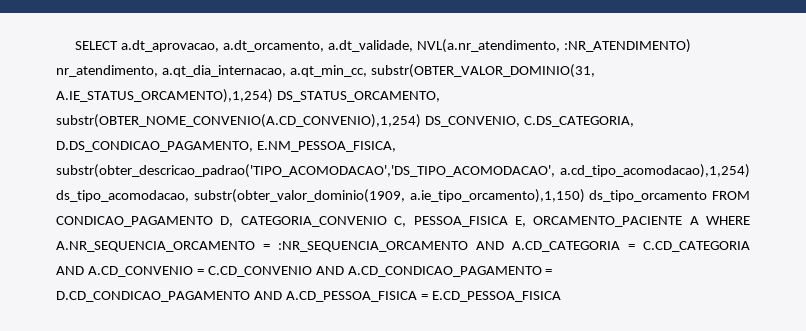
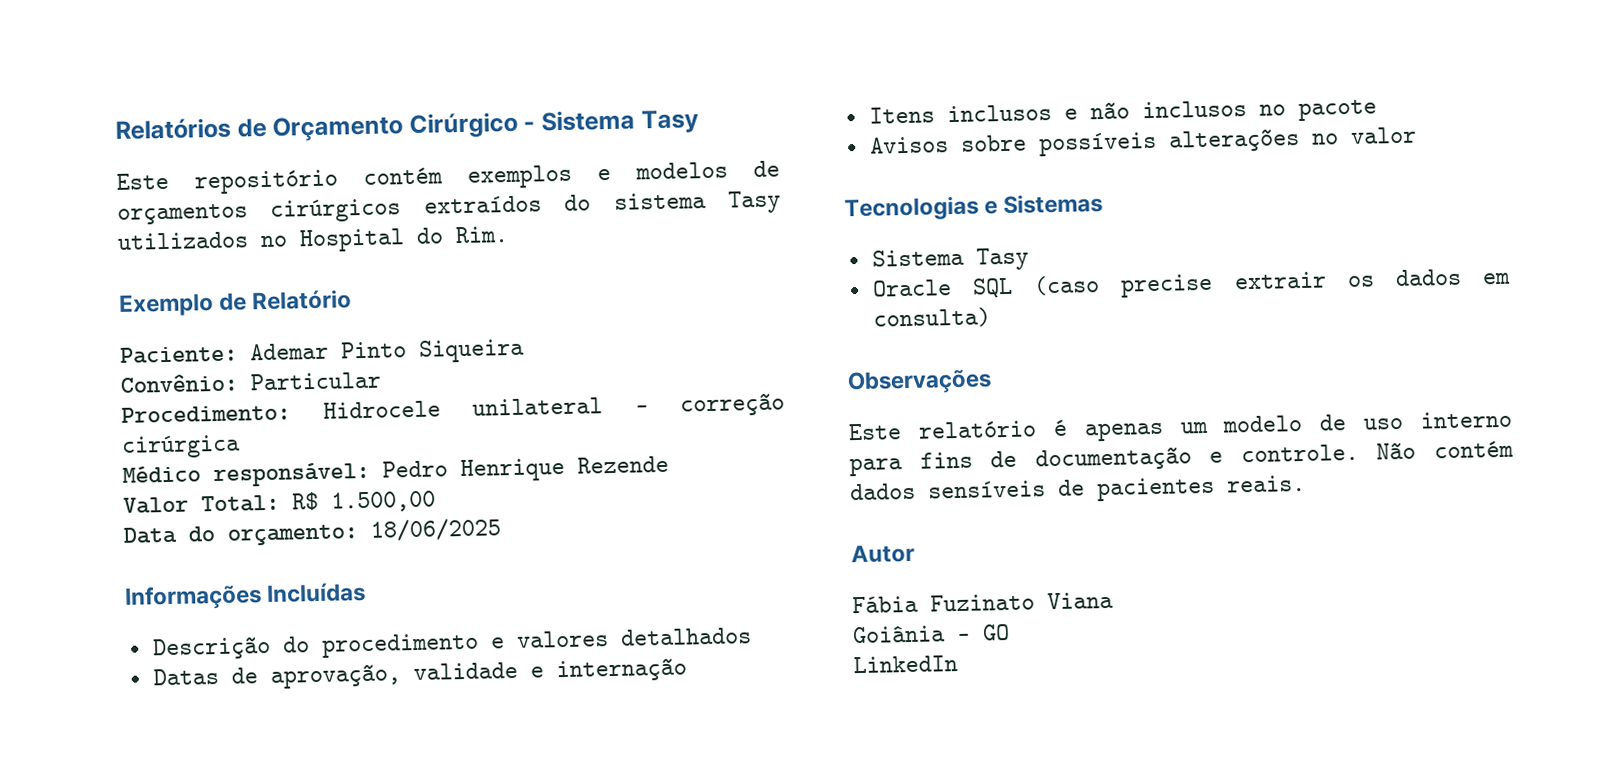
[75,39,691,53] [56,64,595,78] [56,89,440,103] [56,114,634,128] [56,141,396,152] [56,164,750,178] [56,189,750,203] [56,216,750,227] [56,241,750,252] [56,266,553,277] [56,291,561,302] SELECT a.dt_aprovacao, a.dt_orcamento, a.dt_validade, NVL(a.nr_atendimento, :NR_ATENDIMENTO) nr_atendimento, a.qt_dia_internacao, a.qt_min_cc, substr(OBTER_VALOR_DOMINIO(31, A.IE_STATUS_ORCAMENTO),1,254) DS_STATUS_ORCAMENTO, substr(OBTER_NOME_CONVENIO(A.CD_CONVENIO),1,254) DS_CONVENIO, C.DS_CATEGORIA, D.DS_CONDICAO_PAGAMENTO, E.NM_PESSOA_FISICA, substr(obter_descricao_padrao('TIPO_ACOMODACAO','DS_TIPO_ACOMODACAO', a.cd_tipo_acomodacao),1,254) ds_tipo_acomodacao, substr(obter_valor_dominio(1909, a.ie_tipo_orcamento),1,150) ds_tipo_orcamento FROM CONDICAO_PAGAMENTO D, CATEGORIA_CONVENIO C, PESSOA_FISICA E, ORCAMENTO_PACIENTE A WHERE A.NR_SEQUENCIA_ORCAMENTO = :NR_SEQUENCIA_ORCAMENTO AND A.CD_CATEGORIA = C.CD_CATEGORIA AND A.CD_CONVENIO = C.CD_CONVENIO AND A.CD_CONDICAO_PAGAMENTO = D.CD_CONDICAO_PAGAMENTO AND A.CD_PESSOA_FISICA = E.CD_PESSOA_FISICA -> [115,109,699,142] [116,160,780,195] [117,190,781,225] [117,226,509,253] [119,289,353,317] [120,338,525,364] [120,371,381,393] [121,393,785,423] [121,434,241,459] [122,455,669,488] [123,490,436,514] [123,517,502,546] [124,582,367,611] [151,627,752,661] [152,658,687,689] [868,99,1377,124] [868,126,1417,157] [844,192,1104,222] [871,247,1029,271] [871,268,1511,299] [872,307,991,329] [847,369,992,396] [848,410,1512,442] [849,440,1514,477] [849,474,1306,502] [851,543,915,564] [852,591,1114,614] [852,623,1010,644] [853,655,958,674] Relatórios de Orçamento Cirúrgico - Sistema Tasy // Este repositório contém exemplos e modelos de orçamentos cirúrgicos extraídos do sistema Tasy utilizados no Hospital do Rim. // Exemplo de Relatório // Paciente: Ademar Pinto Siqueira // Convênio: Particular // Procedimento: Hidrocele unilateral – correção cirúrgica // Médico responsável: Pedro Henrique Rezende // Valor Total: R$ 1.500,00 // Data do orçamento: 18/06/2025 // Informações Incluídas // Descrição do procedimento e valores detalhados // Datas de aprovação, validade e internação // Itens inclusos e não inclusos no pacote // Avisos sobre possíveis alterações no valor // Tecnologias e Sistemas // Sistema Tasy // Oracle SQL (caso precise extrair os dados em consulta) // Observações // Este relatório é apenas um modelo de uso interno para fins de documentação e controle. Não contém dados sensíveis de pacientes reais. // Autor // Fábia Fuzinato Viana // Goiânia - GO // LinkedIn

